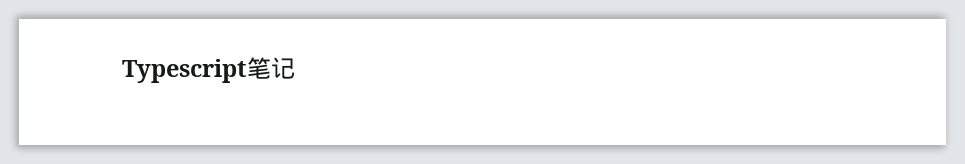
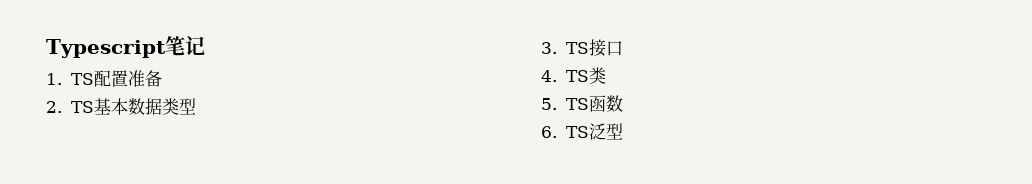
(295, 68) none -> [46,70,162,87] [46,98,196,115] [541,39,623,57] [541,67,606,84] [541,95,623,112] [541,123,623,140] // 1. TS配置准备 // 2. TS基本数据类型 // 3. TS接口 // 4. TS类 // 5. TS函数 // 6. TS泛型

